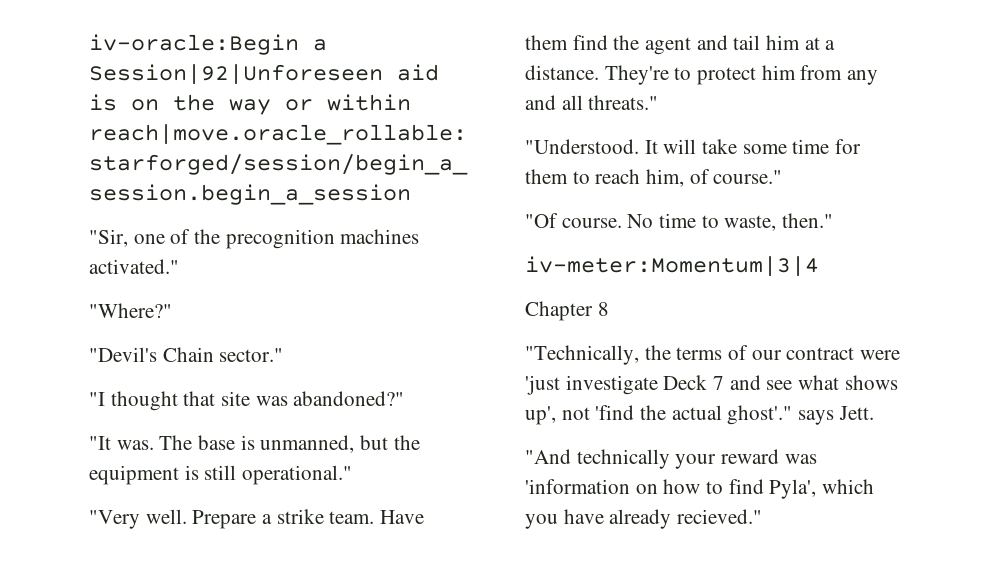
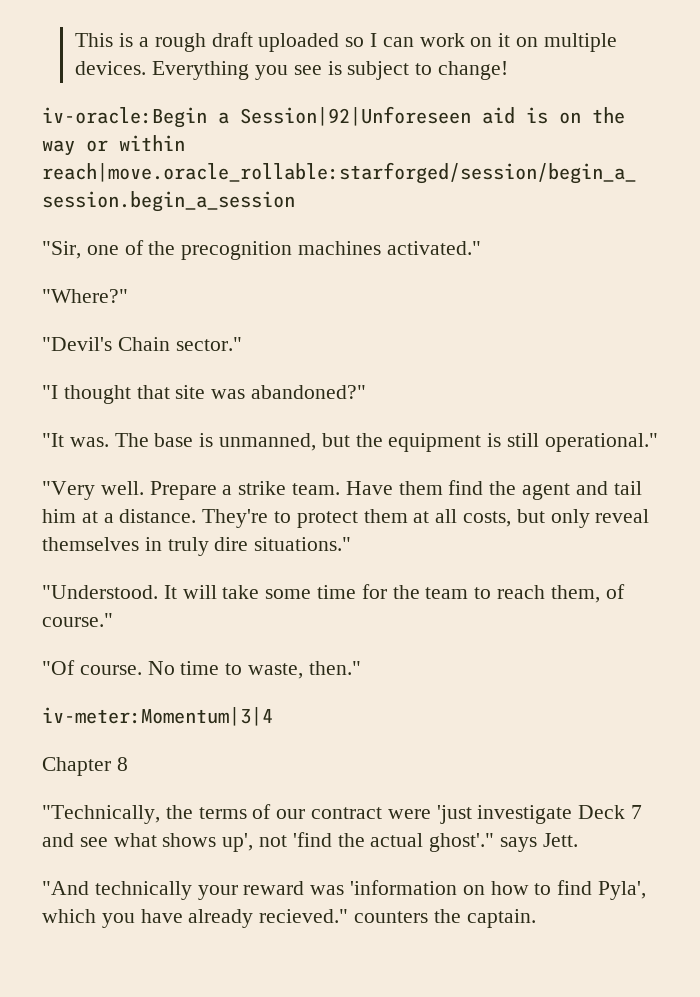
(89, 44) none -> [75,32,617,52] [75,61,508,80] This is a rough draft uploaded so I can work on it on multiple devices. Everything you see is subject to change! //
[761,65,879,85] [525,95,659,110] him from any and all threats." -> [363,509,650,528] [42,537,352,556] them at all costs, but only reveal themselves in truly dire situations."
[525,169,568,184] them -> [392,585,469,599] the team
[646,169,685,187] him, -> [550,585,600,603] them,
(763, 516) none -> [354,909,536,928] counters the captain.

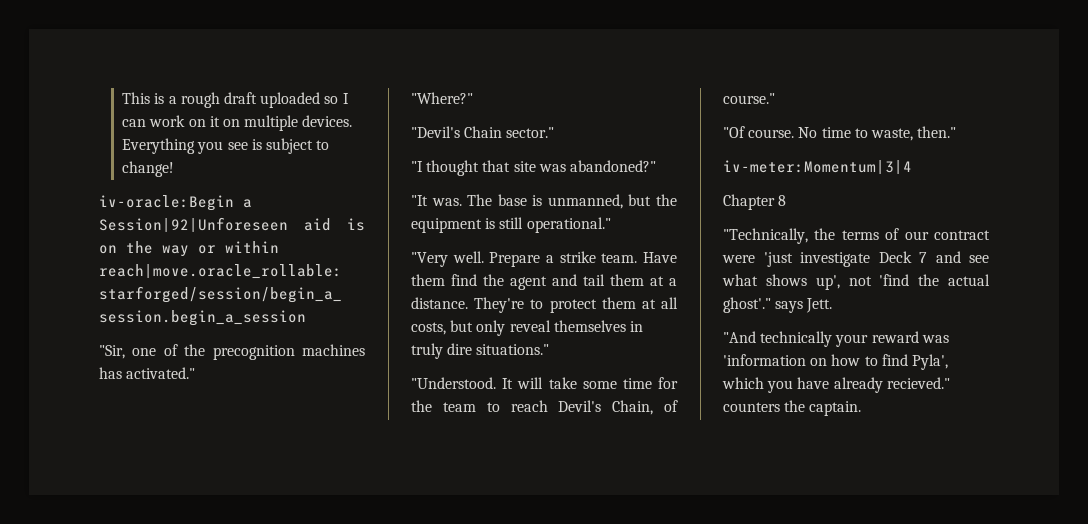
(382, 248) none -> [99,367,122,379] has
[42,509,76,523] him -> [610,274,644,286] them
[550,585,600,603] them, -> [558,400,654,415] Devil's Chain,

